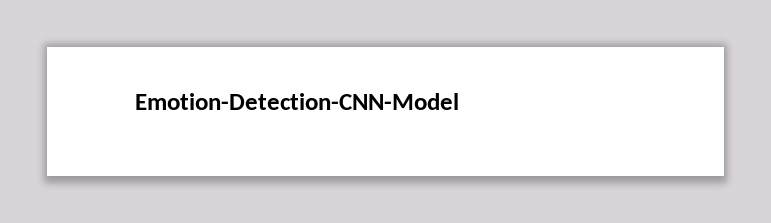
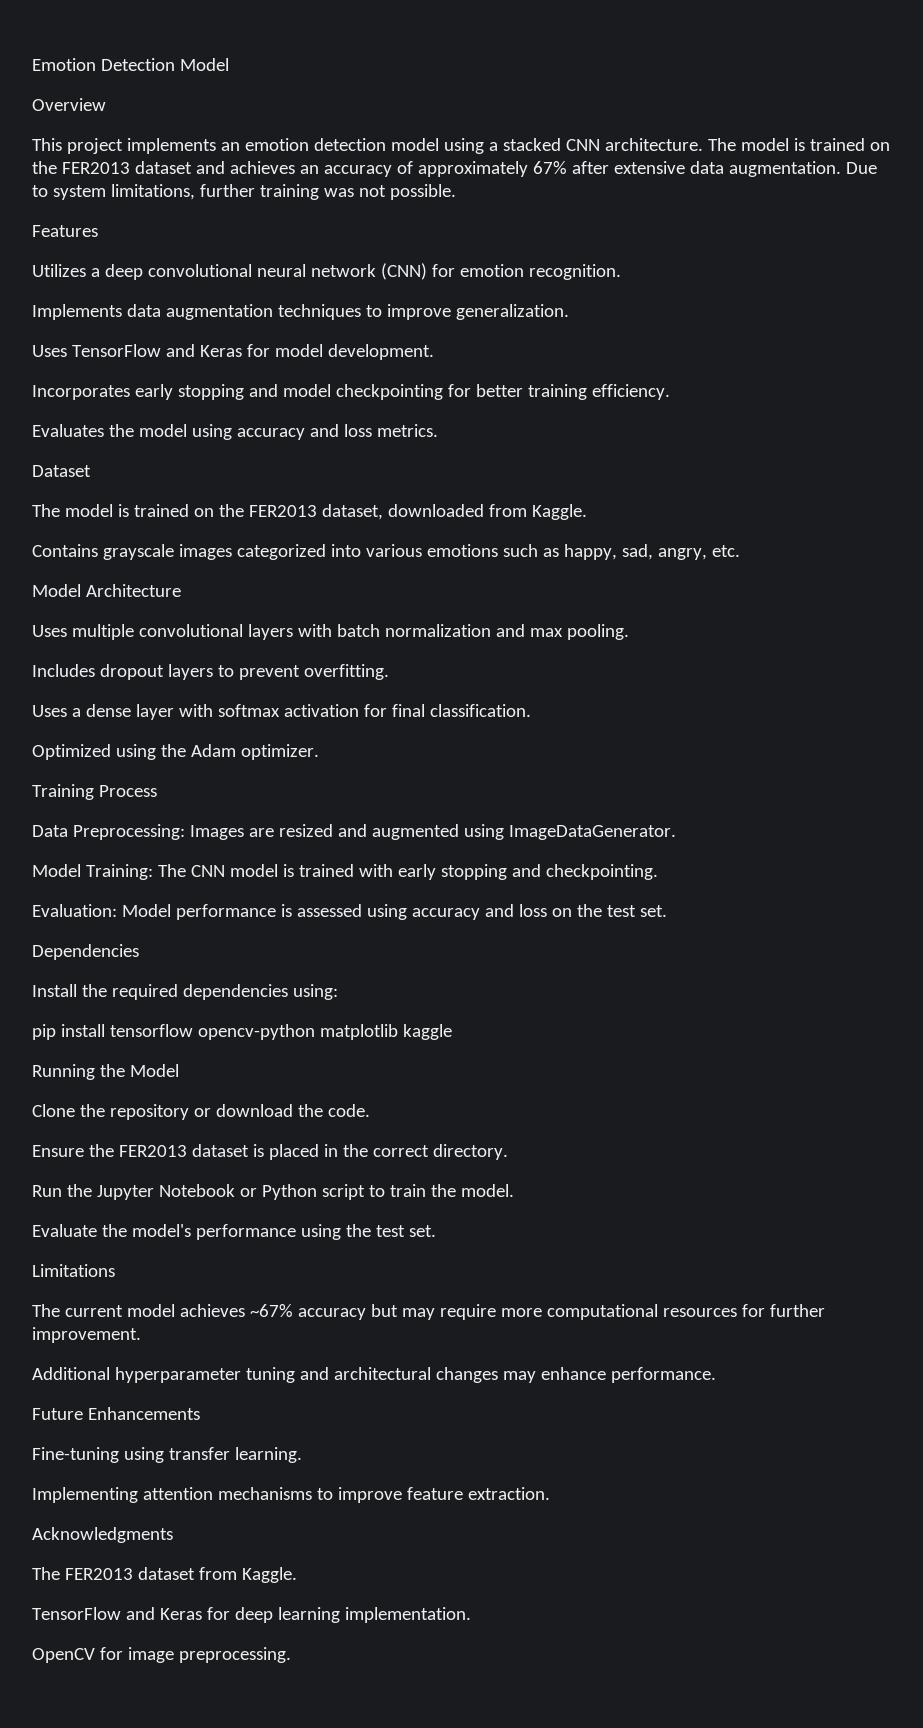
[135,93,459,110] Emotion-Detection-CNN-Model -> [32,58,229,71] [32,98,106,111] [32,138,890,154] [32,161,877,177] [32,184,456,200] [32,225,98,237] [32,263,621,280] [32,304,569,320] [32,344,434,360] [32,384,670,400] [32,424,438,440] [32,465,91,477] [32,504,587,520] [32,544,740,560] [32,584,181,597] [32,624,629,640] [32,664,389,680] [32,704,531,720] [32,744,319,760] [32,784,157,800] [32,824,676,840] [32,864,658,880] [32,904,667,920] [32,944,139,960] [32,984,338,1000] [32,1024,452,1040] [32,1064,179,1080] [32,1104,370,1120] [32,1144,508,1160] [32,1184,514,1200] [32,1224,436,1240] [32,1264,115,1277] [32,1304,825,1320] [32,1327,141,1343] [32,1367,716,1383] [32,1407,200,1420] [32,1447,302,1463] [32,1487,550,1503] [32,1527,173,1543] [32,1567,297,1583] [32,1607,471,1623] [32,1647,291,1663] Emotion Detection Model // Overview // This project implements an emotion detection model using a stacked CNN architecture. The model is trained on the FER2013 dataset and achieves an accuracy of approximately 67% after extensive data augmentation. Due to system limitations, further training was not possible. // Features // Utilizes a deep convolutional neural network (CNN) for emotion recognition. // Implements data augmentation techniques to improve generalization. // Uses TensorFlow and Keras for model development. // Incorporates early stopping and model checkpointing for better training efficiency. // Evaluates the model using accuracy and loss metrics. // Dataset // The model is trained on the FER2013 dataset, downloaded from Kaggle. // Contains grayscale images categorized into various emotions such as happy, sad, angry, etc. // Model Architecture // Uses multiple convolutional layers with batch normalization and max pooling. // Includes dropout layers to prevent overfitting. // Uses a dense layer with softmax activation for final classification. // Optimized using the Adam optimizer. // Training Process // Data Preprocessing: Images are resized and augmented using ImageDataGenerator. // Model Training: The CNN model is trained with early stopping and checkpointing. // Evaluation: Model performance is assessed using accuracy and loss on the test set. // Dependencies // Install the required dependencies using: // pip install tensorflow opencv-python matplotlib kaggle // Running the Model // Clone the repository or download the code. // Ensure the FER2013 dataset is placed in the correct directory. // Run the Jupyter Notebook or Python script to train the model. // Evaluate the model's performance using the test set. // Limitations // The current model achieves ~67% accuracy but may require more computational resources for further improvement. // Additional hyperparameter tuning and architectural changes may enhance performance. // Future Enhancements // Fine-tuning using transfer learning. // Implementing attention mechanisms to improve feature extraction. // Acknowledgments // The FER2013 dataset from Kaggle. // TensorFlow and Keras for deep learning implementation. // OpenCV for image preprocessing.

